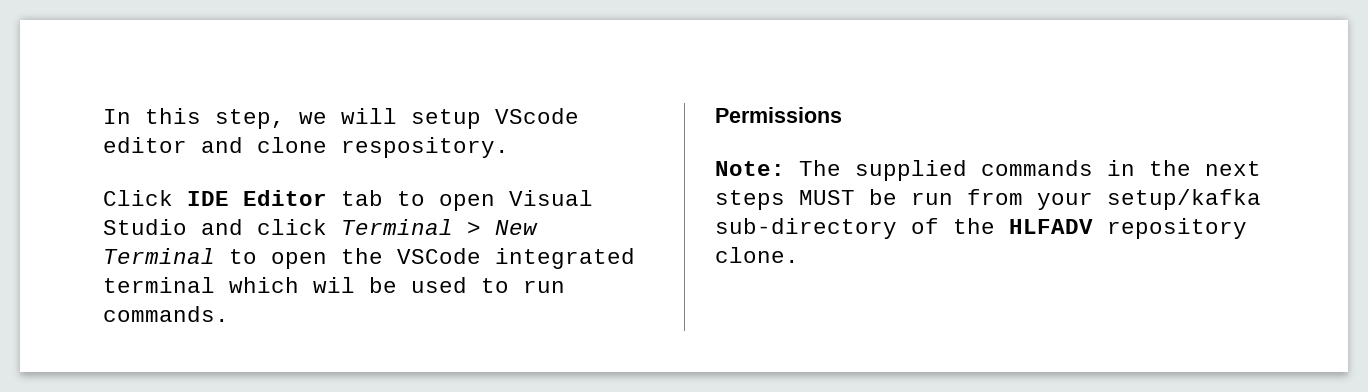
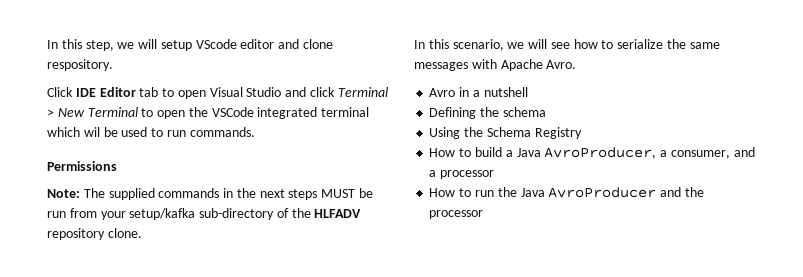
(799, 255) none -> [414,39,720,51] [414,59,577,71] [429,87,528,97] [429,107,546,119] [429,127,582,139] [429,147,755,159] [429,170,495,179] [429,187,704,198] [429,210,484,219] // In this scenario, we will see how to serialize the same messages with Apache Avro. // Avro in a nutshell // Defining the schema // Using the Schema Registry // How to build a Java AvroProducer, a consumer, and a processor // How to run the Java AvroProducer and the processor

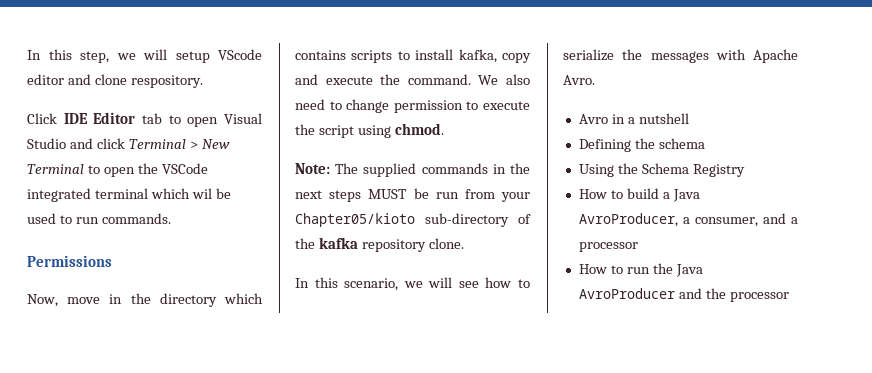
(117, 166) none -> [27,293,263,307] [295,49,531,63] [295,74,530,85] [295,99,530,113] [295,123,444,138] // Now, move in the directory which contains scripts to install kafka, copy and execute the command. We also need to change permission to execute the script using chmod.
[129,208,196,220] setup/kafka -> [295,213,415,227] Chapter05/kioto
[314,209,362,218] HLFADV -> [318,237,358,249] kafka
[689,42,720,49] same -> (643, 54) none

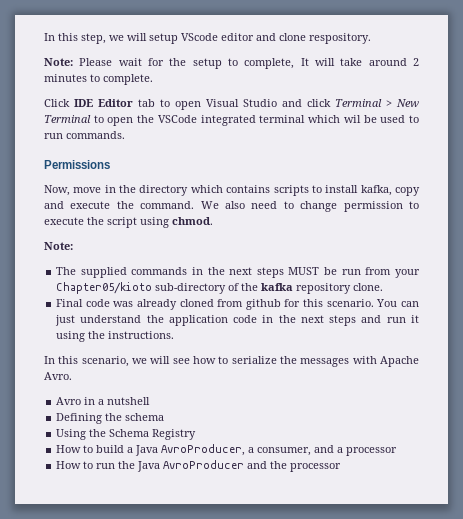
(203, 81) none -> [44,58,419,69] [44,74,153,85] // Note: Please wait for the setup to complete, It will take around 2 minutes to complete.
(330, 168) none -> (73, 246) //
(464, 243) none -> [56,299,419,310] [55,315,419,326] [56,331,175,342] // Final code was already cloned from github for this scenario. You can just understand the application code in the next steps and run it using the instructions.

